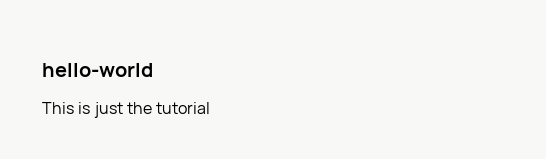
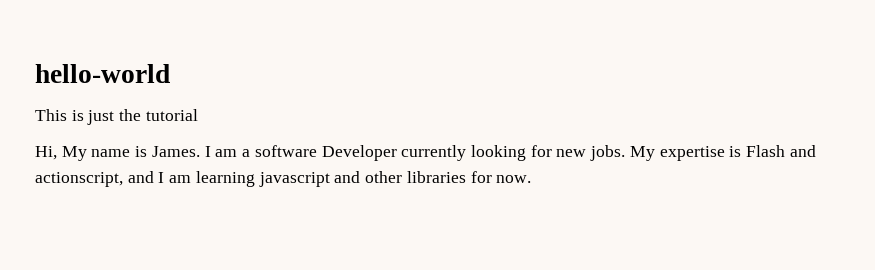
(211, 108) none -> [35,145,816,161] [35,171,532,187] // Hi, My name is James. I am a software Developer currently looking for new jobs. My expertise is Flash and actionscript, and I am learning javascript and other libraries for now.

